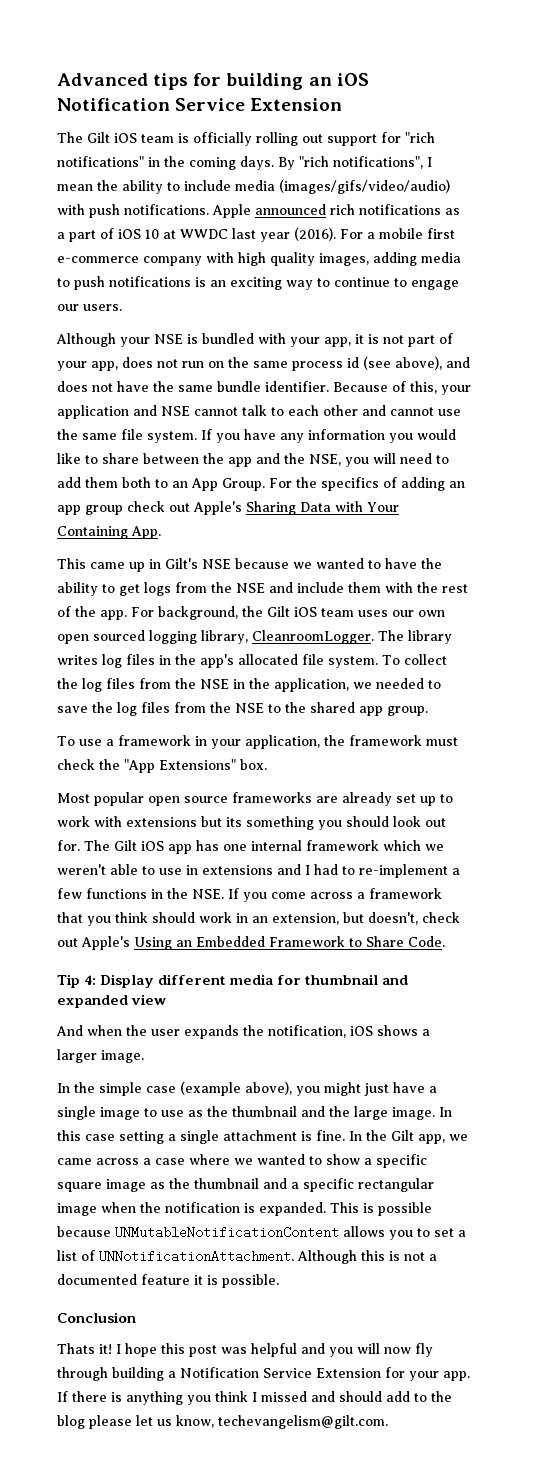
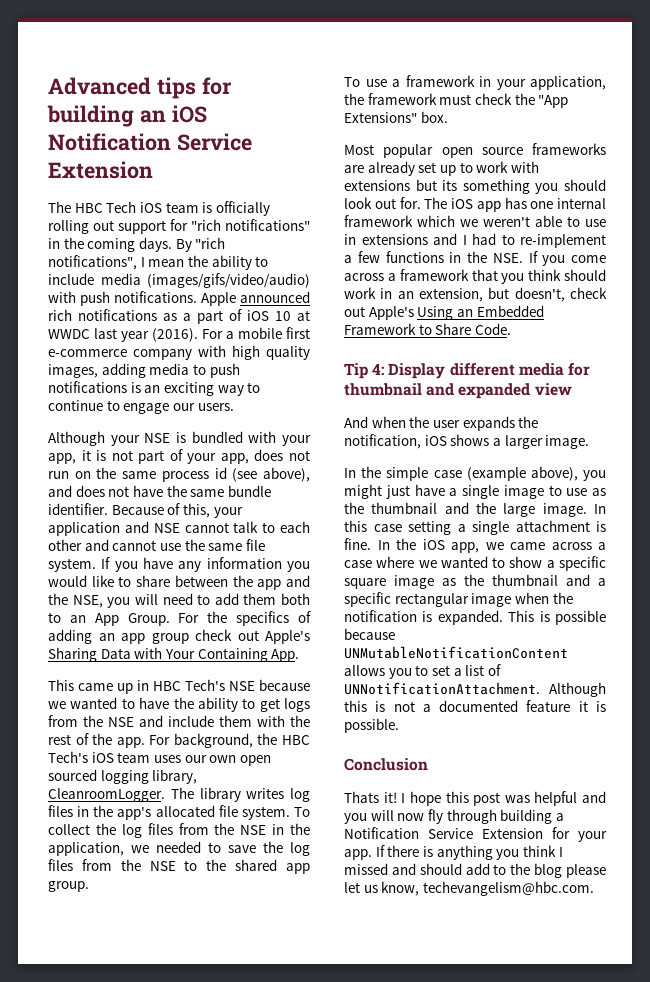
[87,132,110,143] Gilt -> [74,201,137,213] HBC Tech
[165,558,198,569] Gilt's -> [153,679,225,691] HBC Tech's
[267,606,290,617] Gilt -> [282,735,310,745] [48,751,88,763] HBC Tech's
[114,840,137,851] Gilt -> (448, 203) none
[391,1130,414,1141] Gilt -> [422,539,445,550] iOS
[218,1415,388,1429] techevangelism@gilt.com. -> [422,881,594,896] techevangelism@hbc.com.

